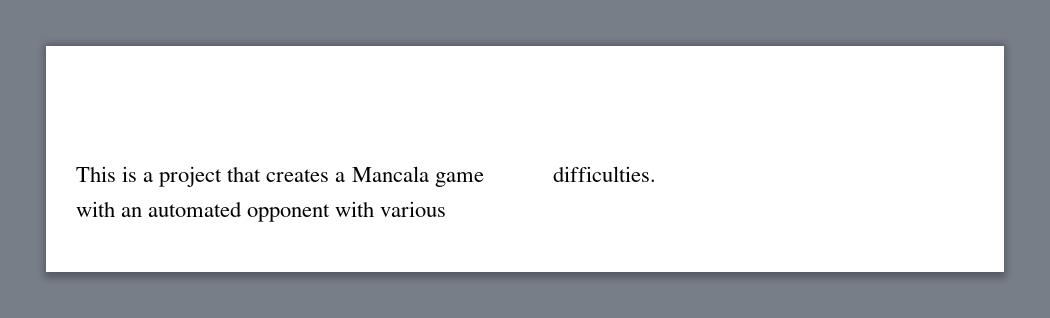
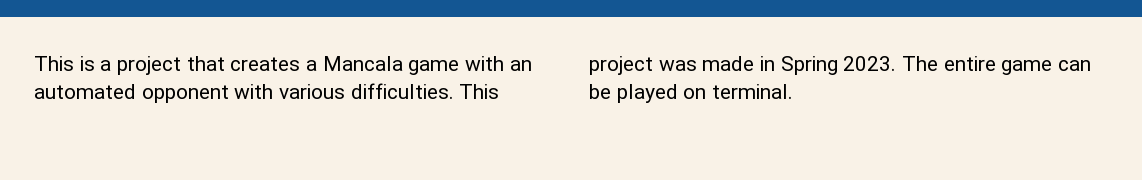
(656, 174) none -> [459,84,500,99] [589,56,1092,75] [589,84,794,103] This project was made in Spring 2023. The entire game can be played on terminal.

